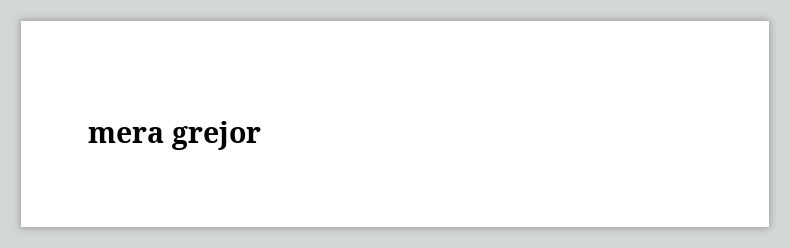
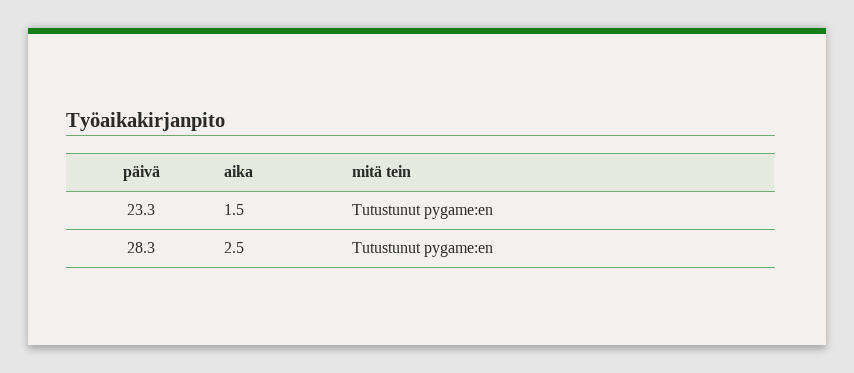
[88,121,261,150] mera grejor -> [66,112,225,131] [122,165,160,181] [224,165,254,177] [352,165,412,177] [127,204,155,215] [224,204,245,215] [352,204,494,219] [127,242,155,253] [224,242,245,253] [352,242,494,257] Työaikakirjanpito // päivä | aika | mitä tein // 23.3 | 1.5 | Tutustunut pygame:en // 28.3 | 2.5 | Tutustunut pygame:en

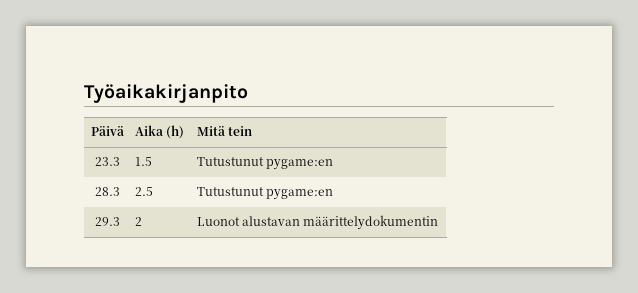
[122,165,160,181] [224,165,254,177] [352,165,383,177] päivä | aika | mitä -> [90,126,124,136] [134,125,184,139] [196,126,225,136] Päivä | Aika (h) | Mitä
(494, 250) none -> [94,217,120,226] [134,217,142,226] [196,215,439,230] // 29.3 | 2 | Luonot alustavan määrittelydokumentin

